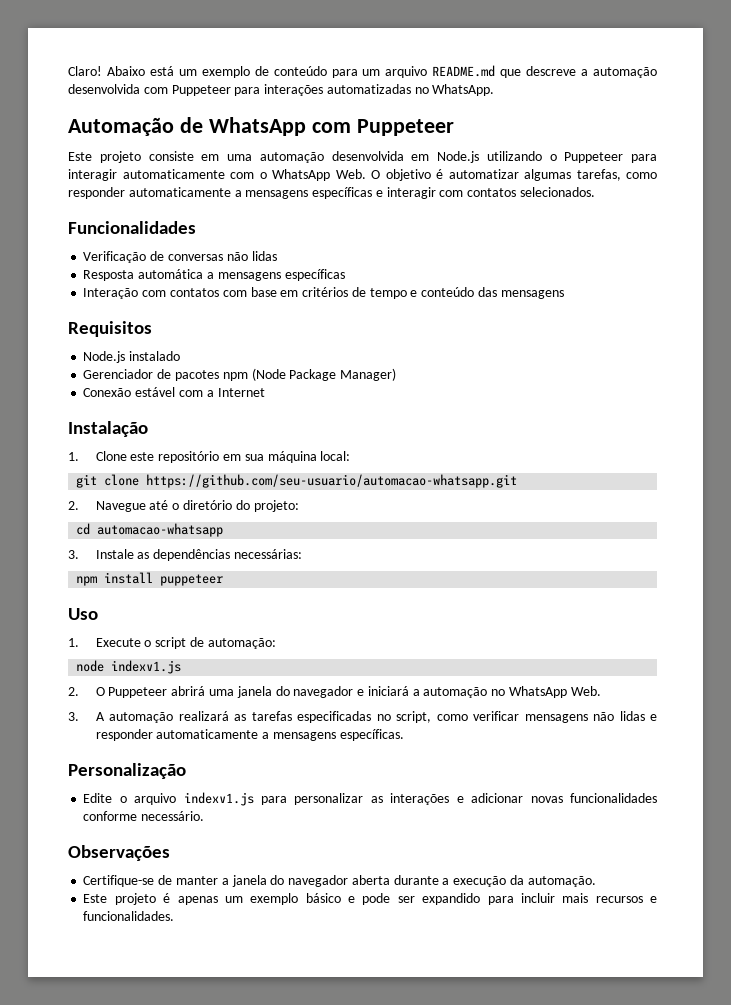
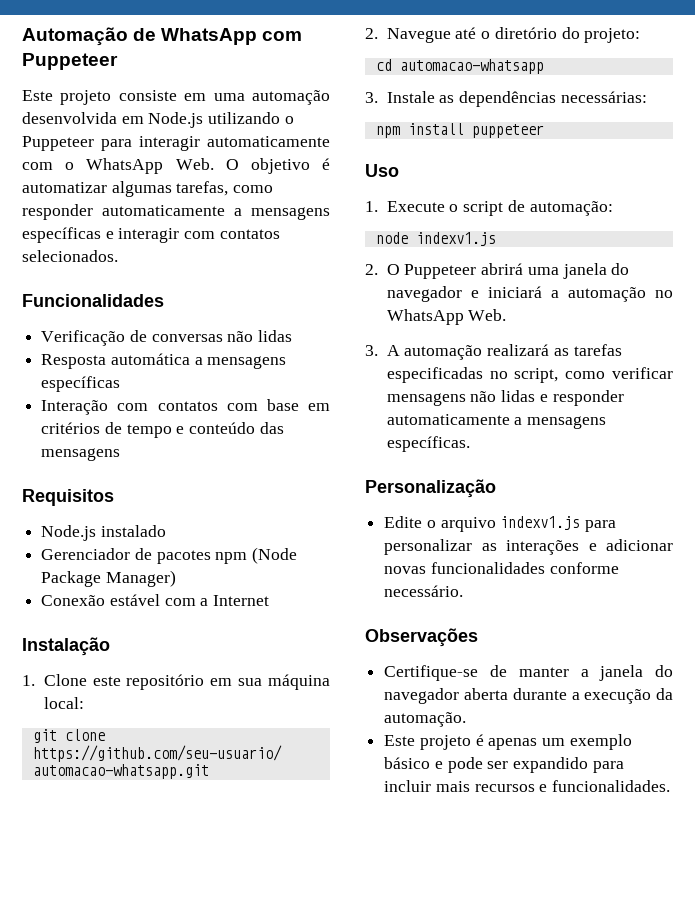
[68,65,657,78] [68,84,495,96] Claro! Abaixo está um exemplo de conteúdo para um arquivo README.md que descreve a automação desenvolvida com Puppeteer para interações automatizadas no WhatsApp. // -> (22, 36) none

